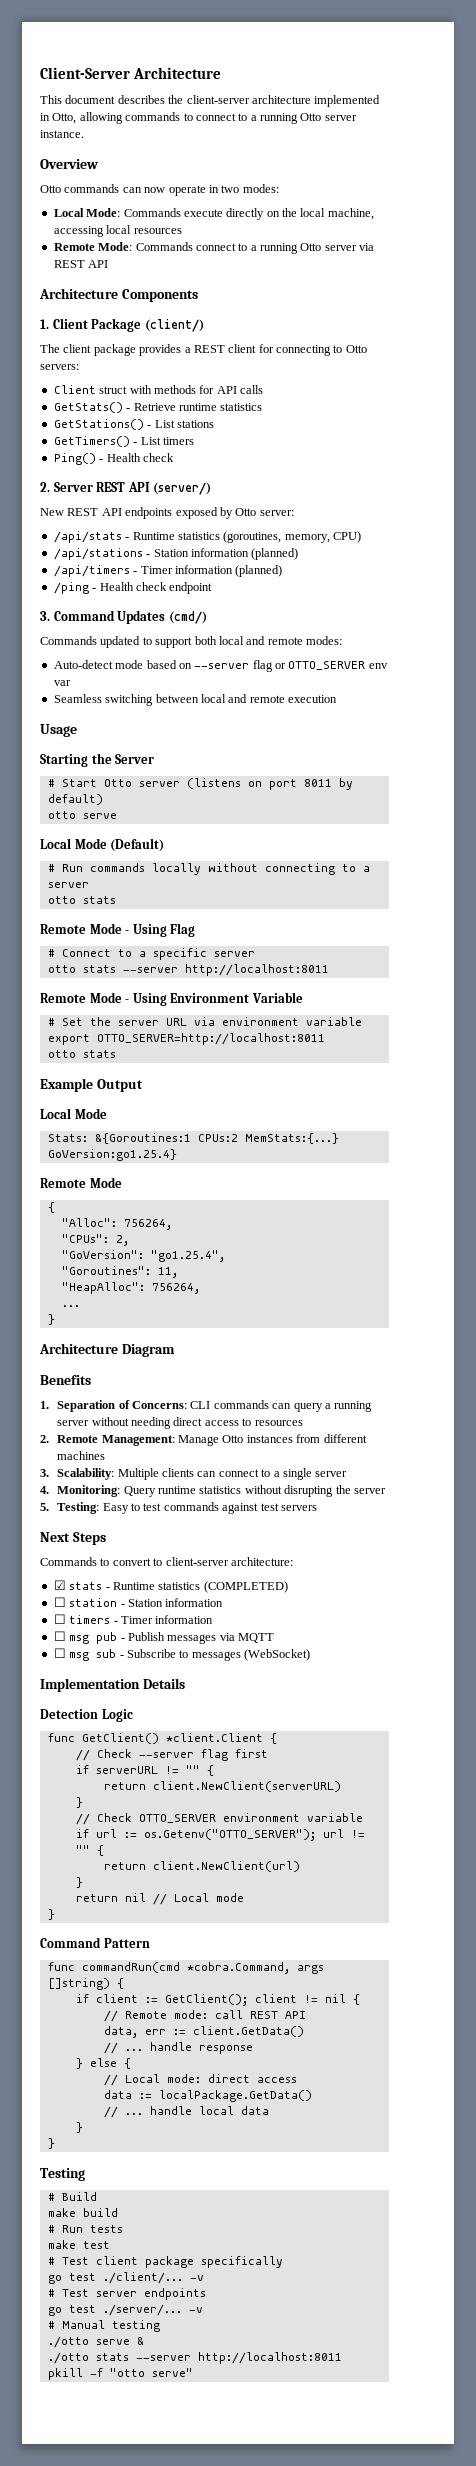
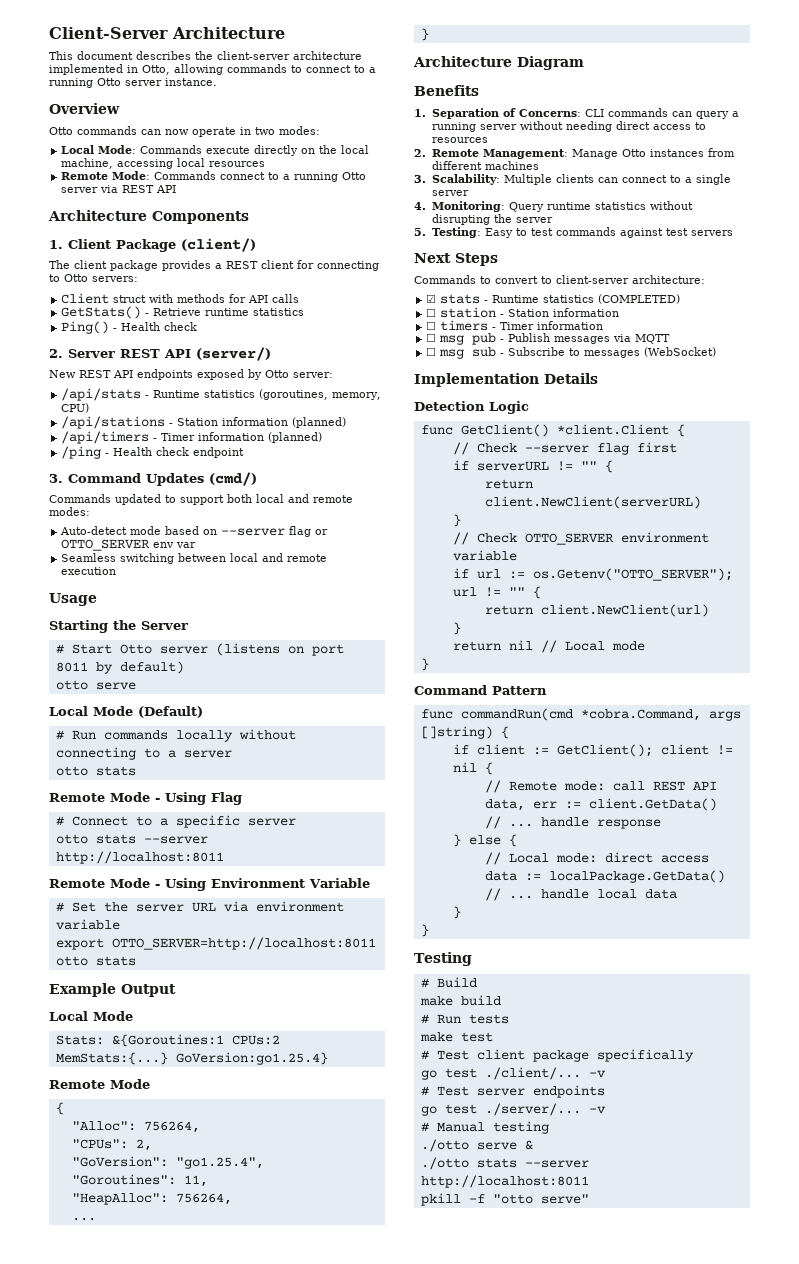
[53,419,214,430] [53,436,194,447] // GetStations() - List stations // GetTimers() - List timers -> (305, 312) none

